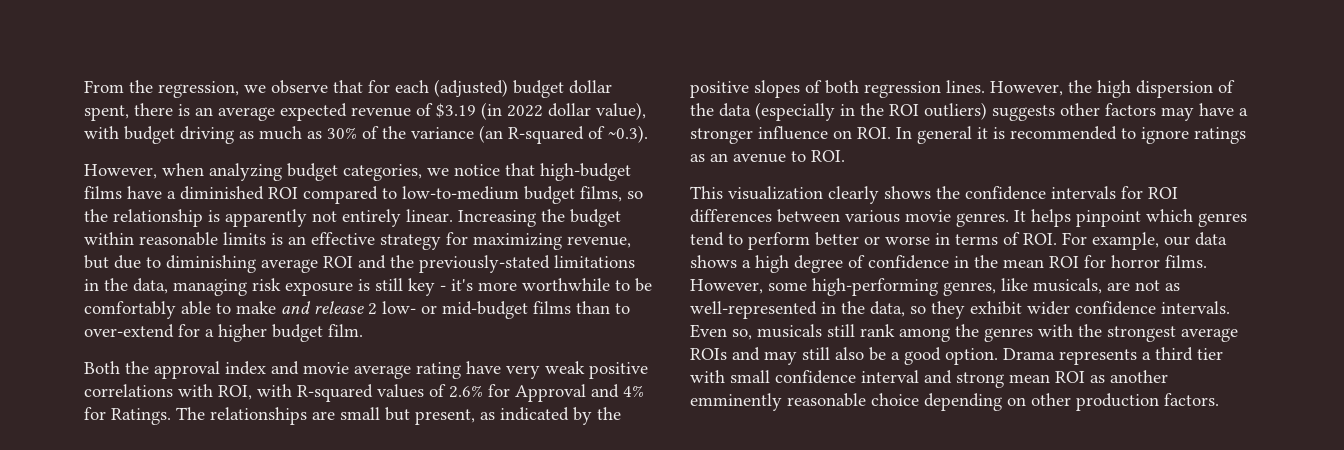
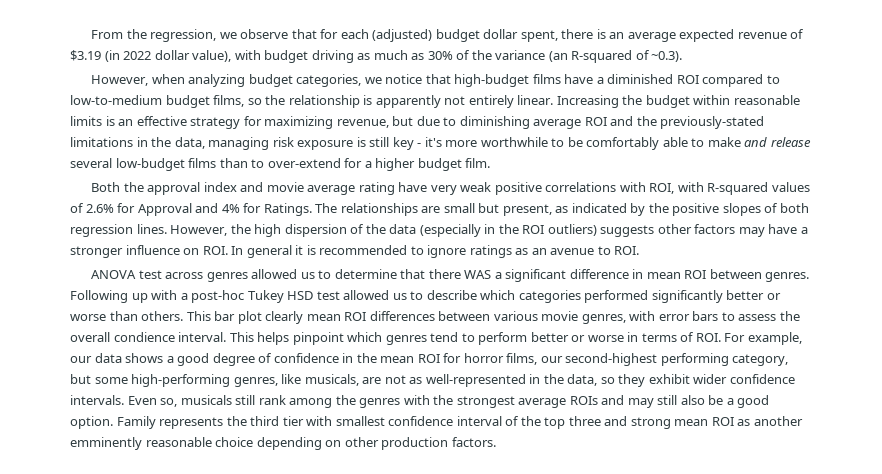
[368,301,528,319] 2 low- or mid-budget -> [70,158,185,171] several low-budget
[690,186,1143,204] This visualization clearly shows the confidence intervals for -> [91,269,810,282] [70,290,781,303] [70,311,341,324] ANOVA test across genres allowed us to determine that there WAS a significant difference in mean ROI between genres. Following up with a post-hoc Tukey HSD test allowed us to describe which categories performed significantly better or worse than others. This bar plot clearly mean
[956,210,1026,227] genres. It -> [581,311,800,324] [70,332,254,342] genres, with error bars to assess the overall condience interval. This
[755,255,789,273] high -> [177,353,210,366] good
[1165,255,1207,268] [690,279,763,294] films. However, -> [506,353,789,366] [70,374,91,384] films, our second-highest performing category, but
[1003,348,1151,365] Drama represents a -> [116,416,247,429] Family represents the
[730,370,770,383] small -> [335,416,385,426] smallest
(919, 376) none -> [505,416,601,429] of the top three

